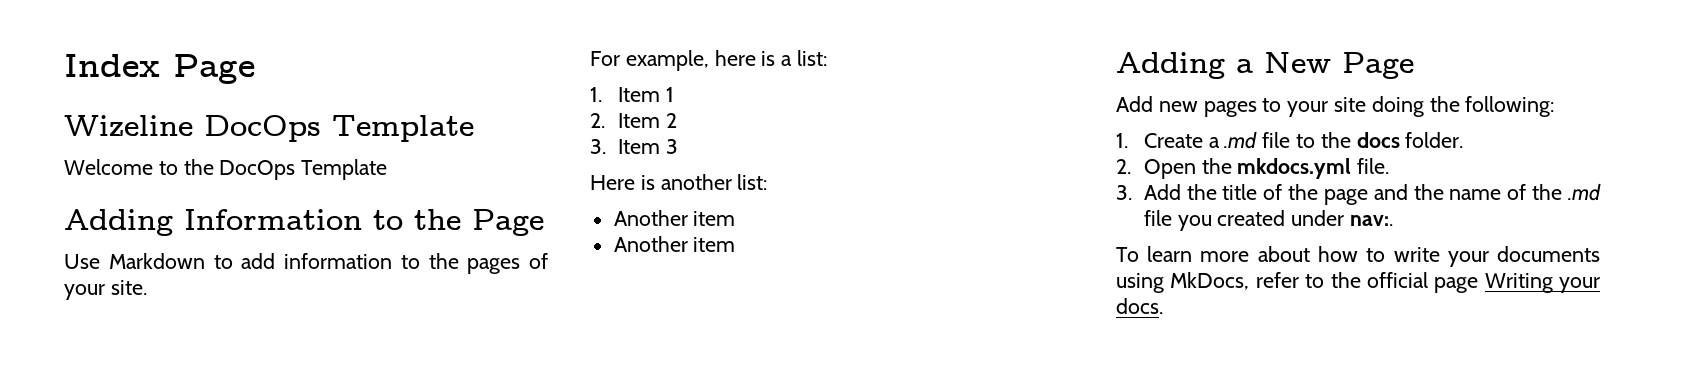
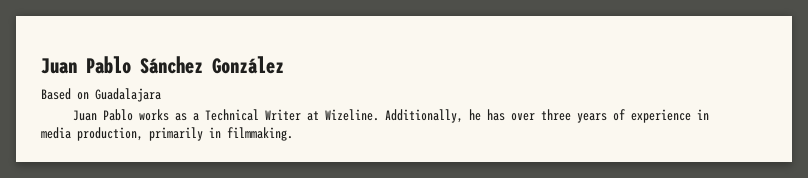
[64,54,255,84] [64,115,474,142] [64,159,388,180] [64,209,544,236] [64,253,548,274] [64,280,147,300] [590,50,828,71] [590,87,674,102] [590,113,677,128] [590,139,678,154] [590,174,768,190] [613,210,736,226] [613,236,736,252] [1116,52,1414,79] [1116,96,1555,117] [1116,131,1464,149] [1116,158,1390,179] [1116,183,1601,205] [1143,210,1393,231] [1116,246,1600,267] [1116,272,1600,293] [1116,298,1163,314] Index Page // Wizeline DocOps Template // Welcome to the DocOps Template // Adding Information to the Page // Use Markdown to add information to the pages of your site. // For example, here is a list: // 1. Item 1 // 2. Item 2 // 3. Item 3 // Here is another list: // Another item // Another item // Adding a New Page // Add new pages to your site doing the following: // 1. Create a .md file to the docs folder. // 2. Open the mkdocs.yml file. // 3. Add the title of the page and the name of the .md file you created under nav:. // To learn more about how to write your documents using MkDocs, refer to the official page Writing your docs. -> [41,56,284,74] [41,88,161,102] [73,109,710,123] [41,127,293,141] Juan Pablo Sánchez González // Based on Guadalajara // Juan Pablo works as a Technical Writer at Wizeline. Additionally, he has over three years of experience in media production, primarily in filmmaking.

